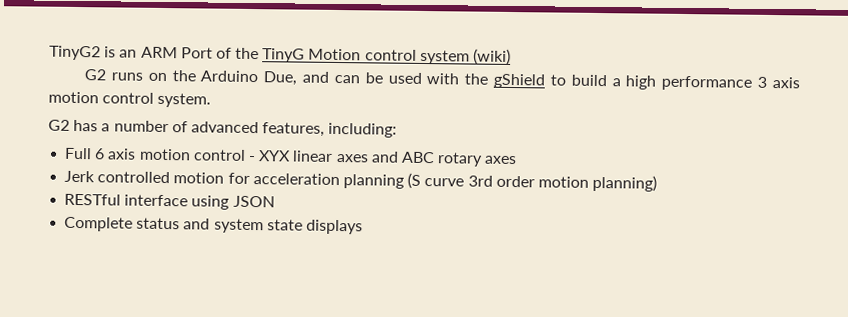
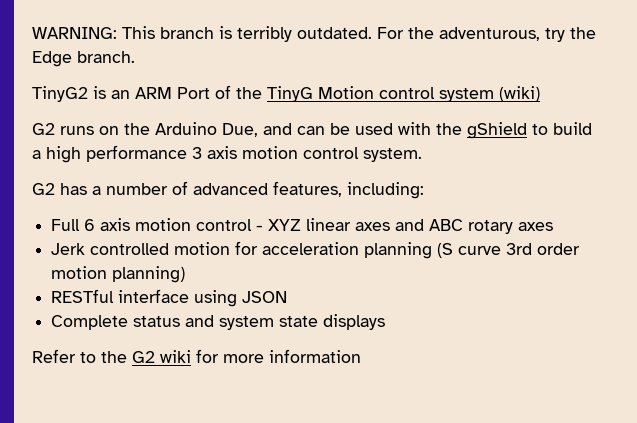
(49, 53) none -> [32,26,596,42] [32,51,135,67] WARNING: This branch is terribly outdated. For the adventurous, try the Edge branch. //
[258,150,292,162] XYX -> [268,219,302,231] XYZ
(363, 227) none -> [32,349,361,363] // Refer to the G2 wiki for more information

